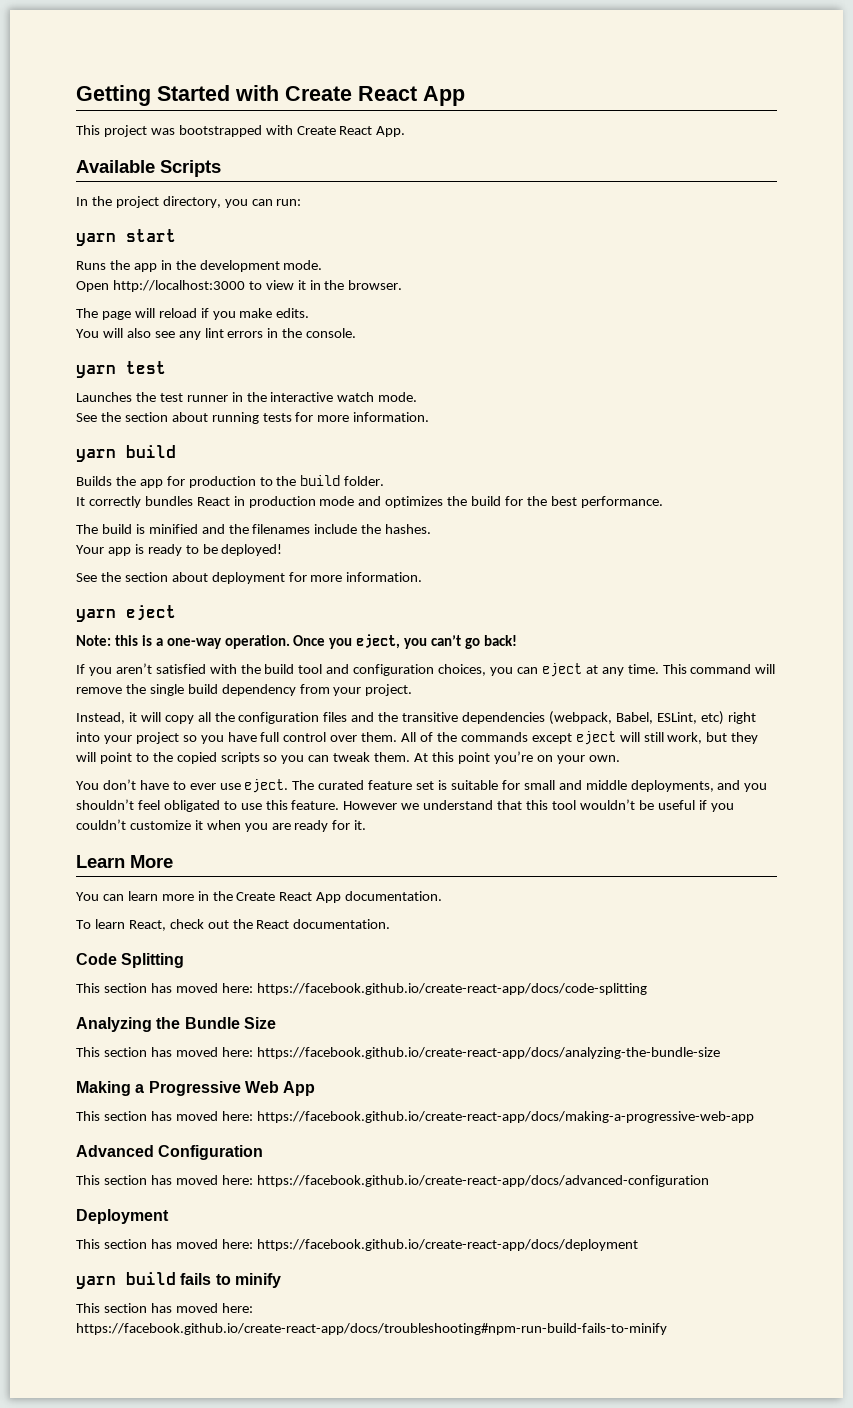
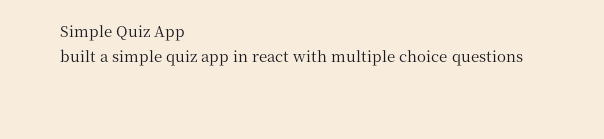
[76,85,465,106] [76,125,406,137] [76,160,221,177] [76,196,302,208] [76,229,176,246] [76,260,323,272] [76,280,403,292] [76,308,310,320] [76,328,357,340] [76,361,166,378] [76,392,418,402] [76,412,430,424] [76,445,176,462] [76,475,385,488] [76,496,663,508] [76,524,432,534] [76,544,283,556] [76,572,423,584] [76,605,176,622] [76,634,517,649] [76,663,776,677] [76,684,413,696] [76,711,756,725] [76,731,759,745] [76,751,620,764] [76,779,768,793] [76,799,734,812] [76,819,367,832] [76,855,173,868] [76,891,443,903] [76,919,391,931] [76,953,185,968] [76,983,647,995] [76,1017,276,1032] [76,1047,720,1059] [76,1081,316,1096] [76,1111,754,1123] [76,1145,264,1160] [76,1175,709,1187] [76,1209,169,1224] [76,1239,638,1251] [76,1272,281,1289] [76,1303,253,1313] [76,1323,667,1335] Getting Started with Create React App // This project was bootstrapped with Create React App. // Available Scripts // In the project directory, you can run: // yarn start // Runs the app in the development mode. // Open http://localhost:3000 to view it in the browser. // The page will reload if you make edits. // You will also see any lint errors in the console. // yarn test // Launches the test runner in the interactive watch mode. // See the section about running tests for more information. // yarn build // Builds the app for production to the build folder. // It correctly bundles React in production mode and optimizes the build for the best performance. // The build is minified and the filenames include the hashes. // Your app is ready to be deployed! // See the section about deployment for more information. // yarn eject // Note: this is a one-way operation. Once you eject, you can’t go back! // If you aren’t satisfied with the build tool and configuration choices, you can eject at any time. This command will remove the single build dependency from your project. // Instead, it will copy all the configuration files and the transitive dependencies (webpack, Babel, ESLint, etc) right into your project so you have full control over them. All of the commands except eject will still work, but they will point to the copied scripts so you can tweak them. At this point you’re on your own. // You don’t have to ever use eject. The curated feature set is suitable for small and middle deployments, and you shouldn’t feel obligated to use this feature. However we understand that this tool wouldn’t be useful if you couldn’t customize it when you are ready for it. // Learn More // You can learn more in the Create React App documentation. // To learn React, check out the React documentation. // Code Splitting // This section has moved here: https://facebook.github.io/create-react-app/docs/code-splitting // Analyzing the Bundle Size // This section has moved here: https://facebook.github.io/create-react-app/docs/analyzing-the-bundle-size // Making a Progressive Web App // This section has moved here: https://facebook.github.io/create-react-app/docs/making-a-progressive-web-app // Advanced Configuration // This section has moved here: https://facebook.github.io/create-react-app/docs/advanced-configuration // Deployment // This section has moved here: https://facebook.github.io/create-react-app/docs/deployment // yarn build fails to minify // This section has moved here: https://facebook.github.io/create-react-app/docs/troubleshooting#npm-run-build-fails-to-minify -> [60,25,186,41] [60,49,523,66] Simple Quiz App // built a simple quiz app in react with multiple choice questions

